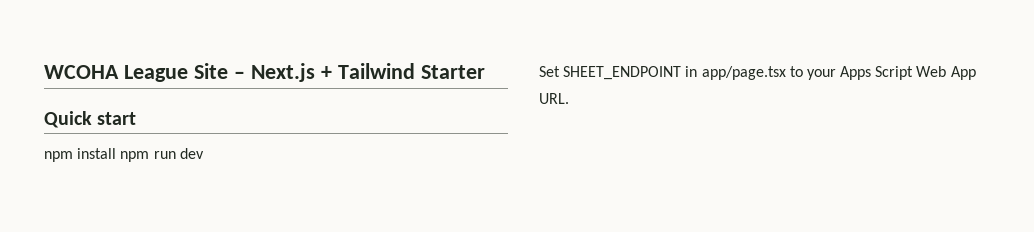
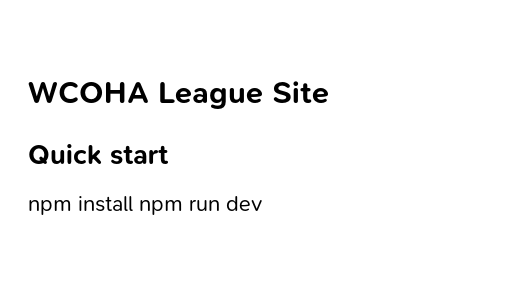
[233,63,485,82] – Next.js + Tailwind Starter -> (329, 92) none
[539,66,976,80] [539,93,569,104] // Set SHEET_ENDPOINT in app/page.tsx to your Apps Script Web App URL. -> (262, 203) none

